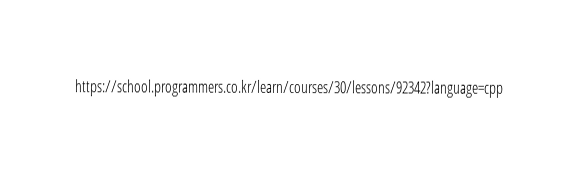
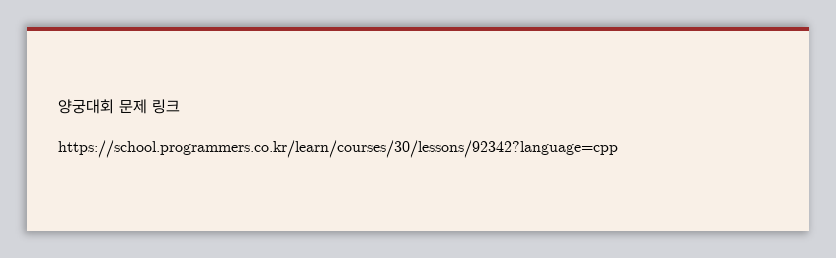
(74, 88) none -> [58,99,180,114] 양궁대회 문제 링크 //

